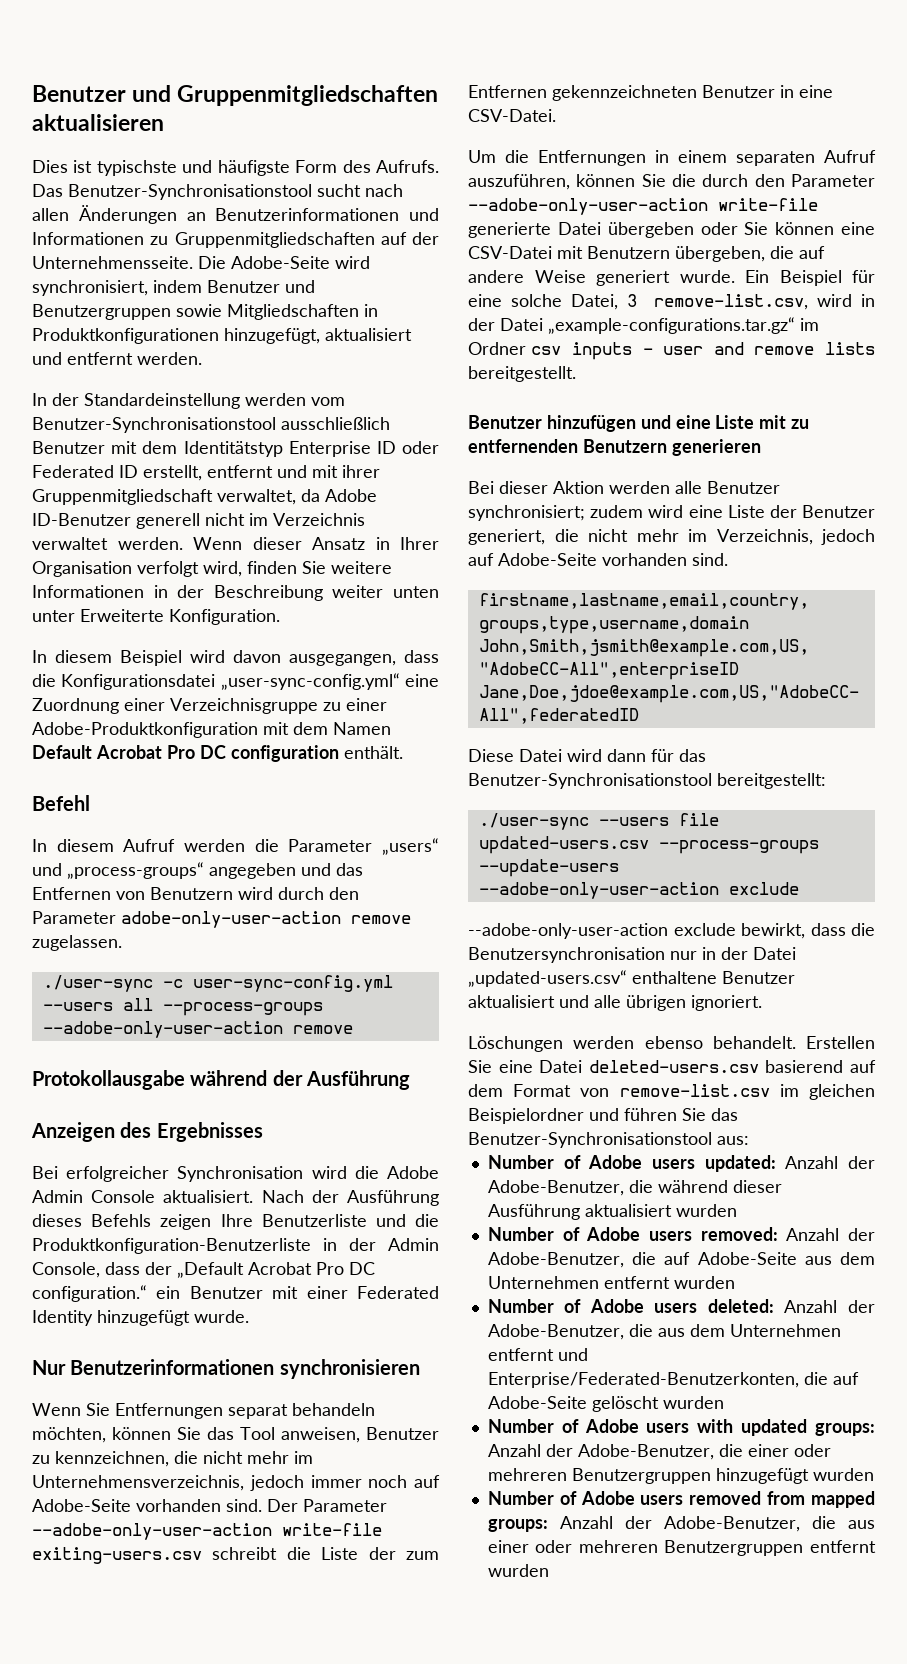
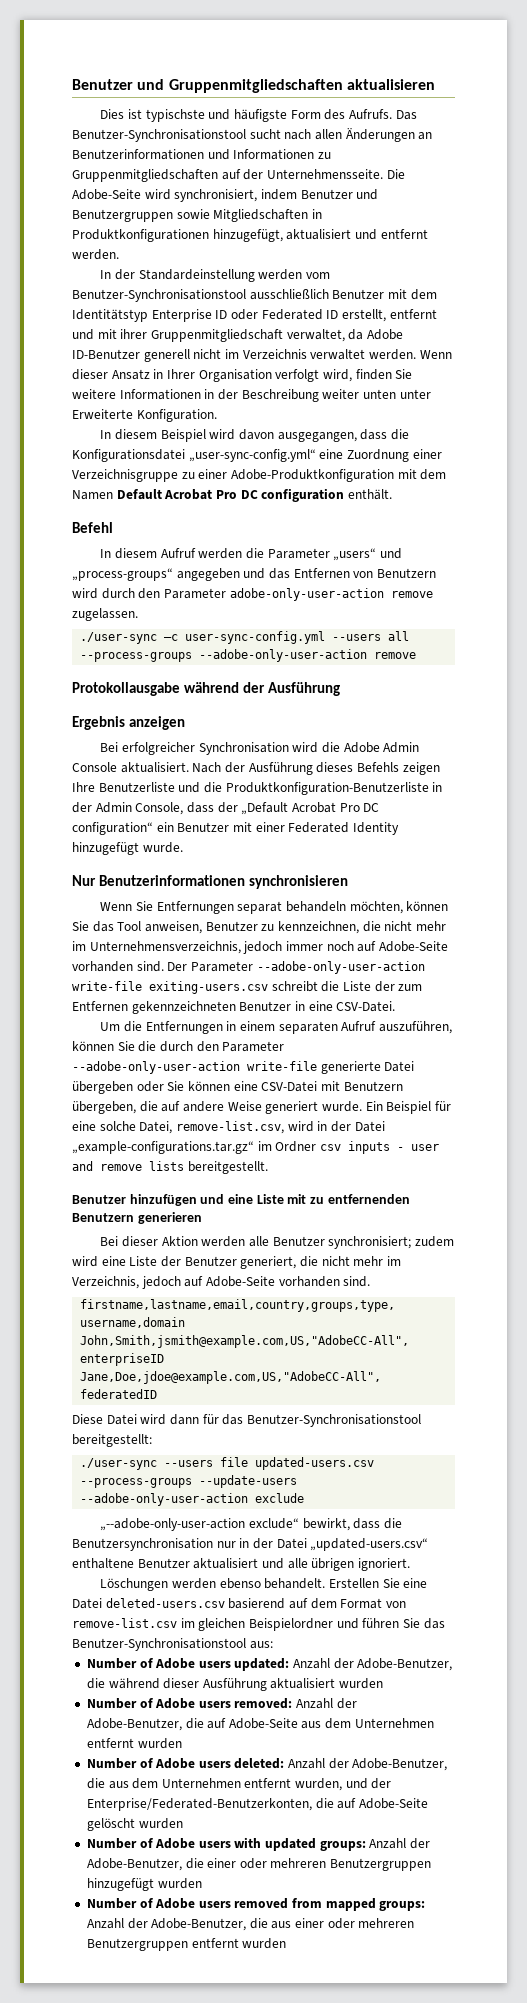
[31,1122,263,1142] Anzeigen des Ergebnisses -> [72,716,186,730] Ergebnis anzeigen
[32,1285,147,1302] configuration.“ -> [72,822,153,835] configuration“
[626,294,637,307] 3 -> (173, 1127) none
[468,923,736,939] --adobe-only-user-action exclude -> [100,1518,299,1531] „--adobe-only-user-action exclude“
[557,1348,588,1361] und -> [295,1778,392,1791] wurden, und der

